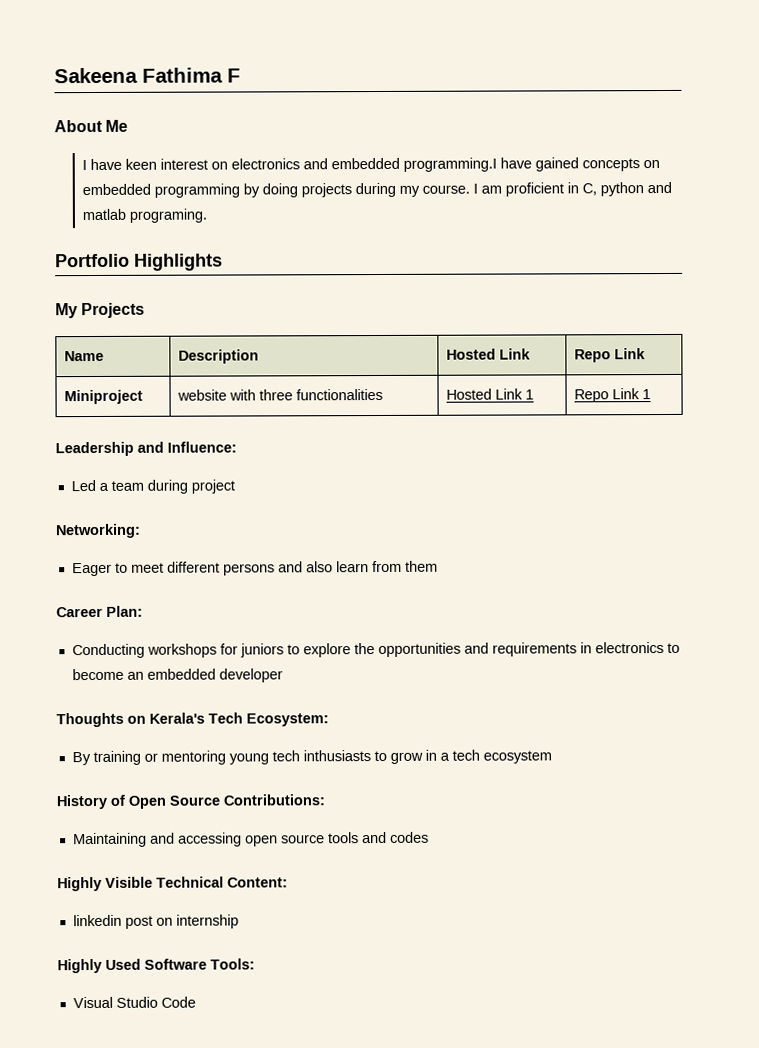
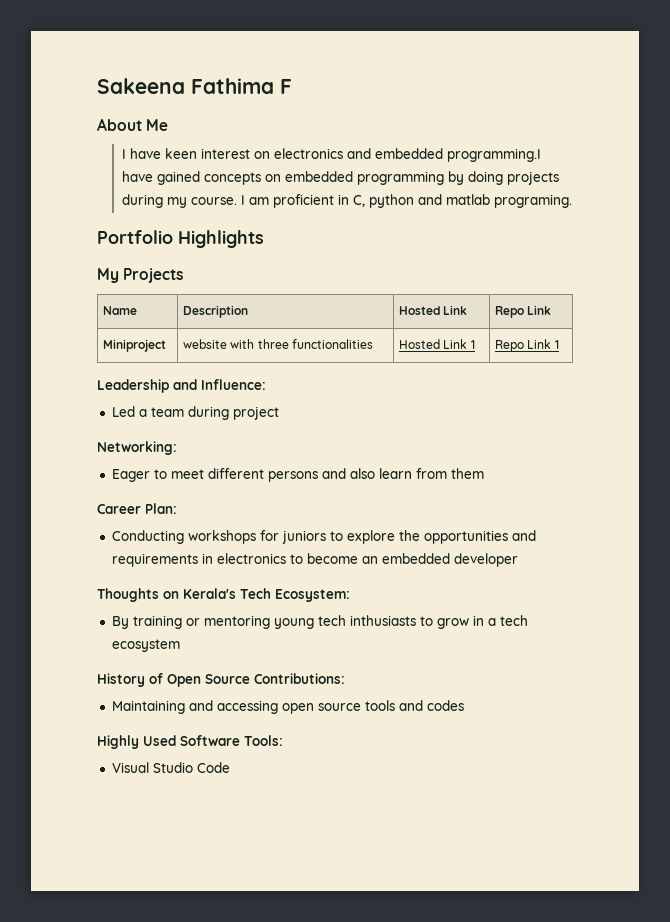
[57,876,288,892] [72,914,239,929] // Highly Visible Technical Content: // linkedin post on internship -> (464, 705) none

